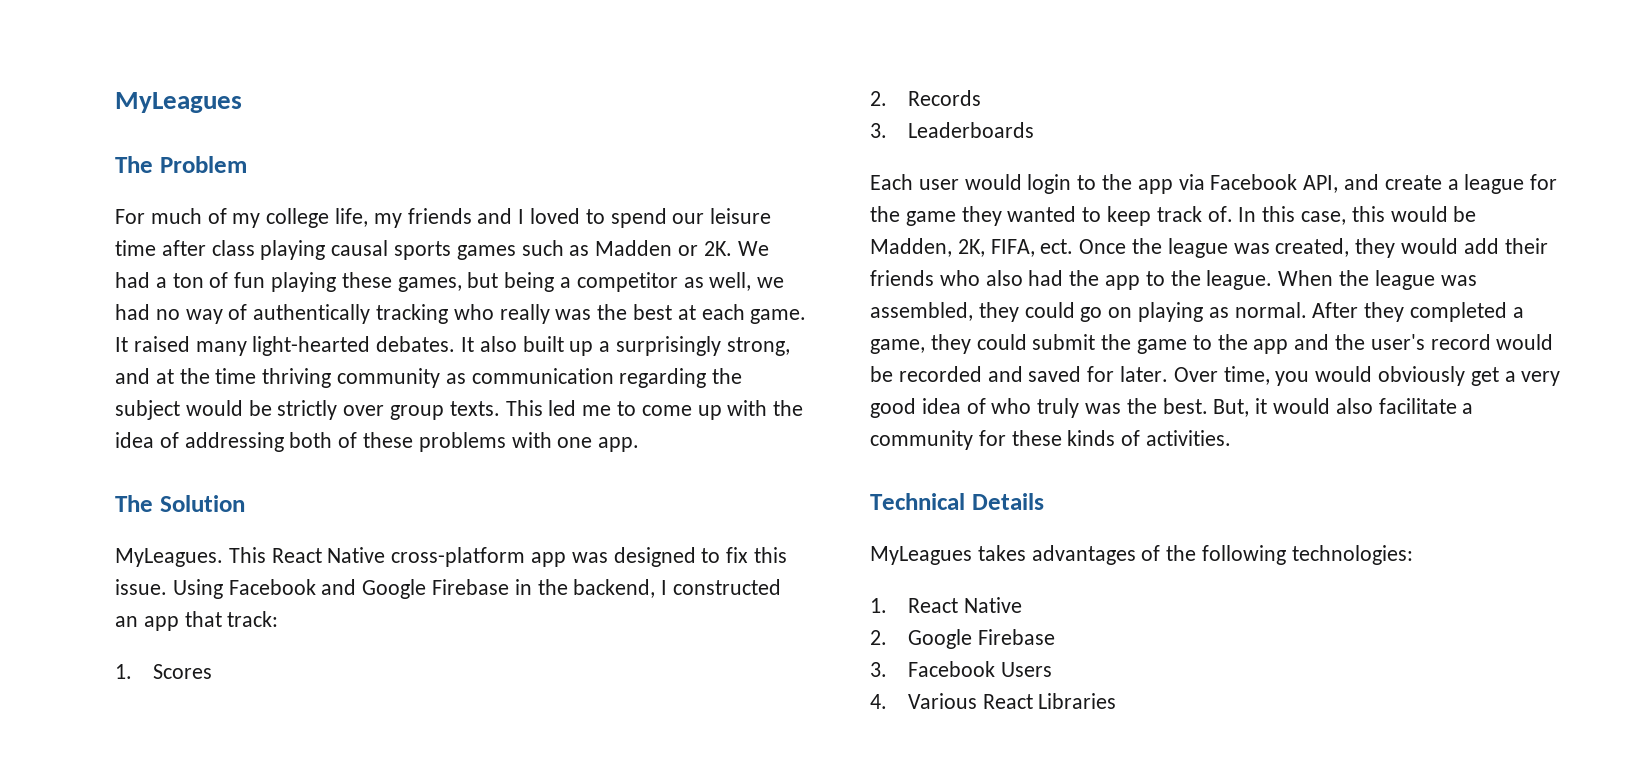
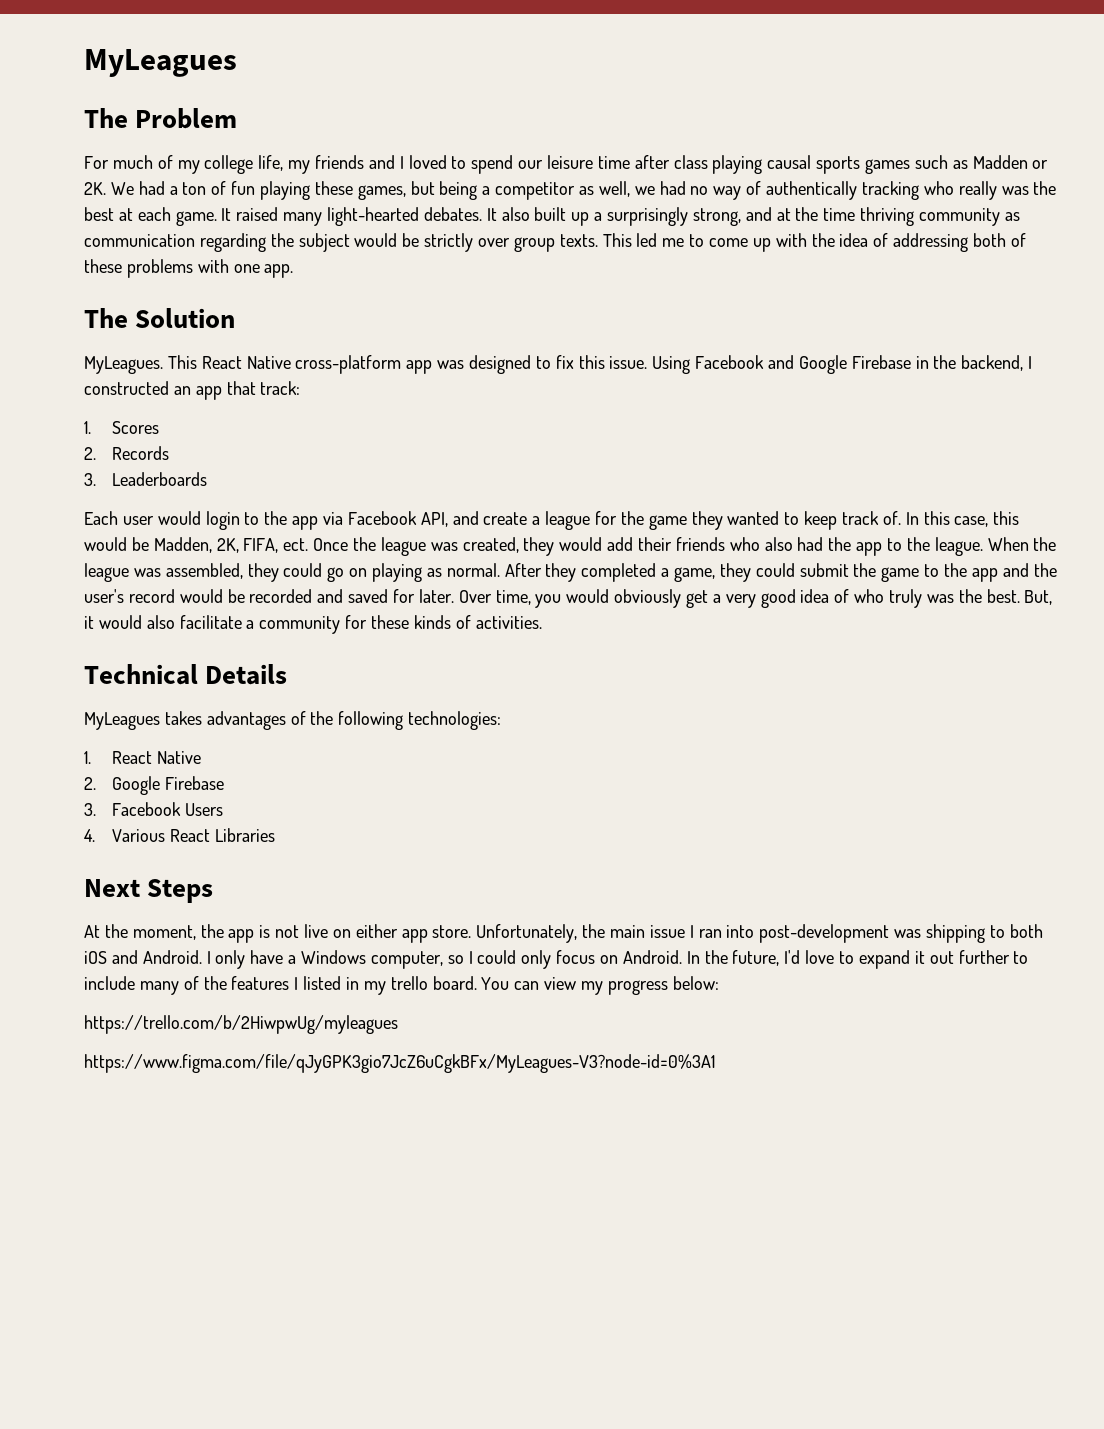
(1117, 701) none -> [84,879,214,903] [84,924,1043,943] [84,950,1029,969] [84,976,719,995] [84,1015,398,1034] [84,1054,715,1073] // Next Steps // At the moment, the app is not live on either app store. Unfortunately, the main issue I ran into post-development was shipping to both iOS and Android. I only have a Windows computer, so I could only focus on Android. In the future, I'd love to expand it out further to include many of the features I listed in my trello board. You can view my progress below: // https://trello.com/b/2HiwpwUg/myleagues // https://www.figma.com/file/qJyGPK3gio7JcZ6uCgkBFx/MyLeagues-V3?node-id=0%3A1

